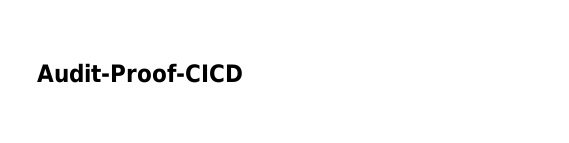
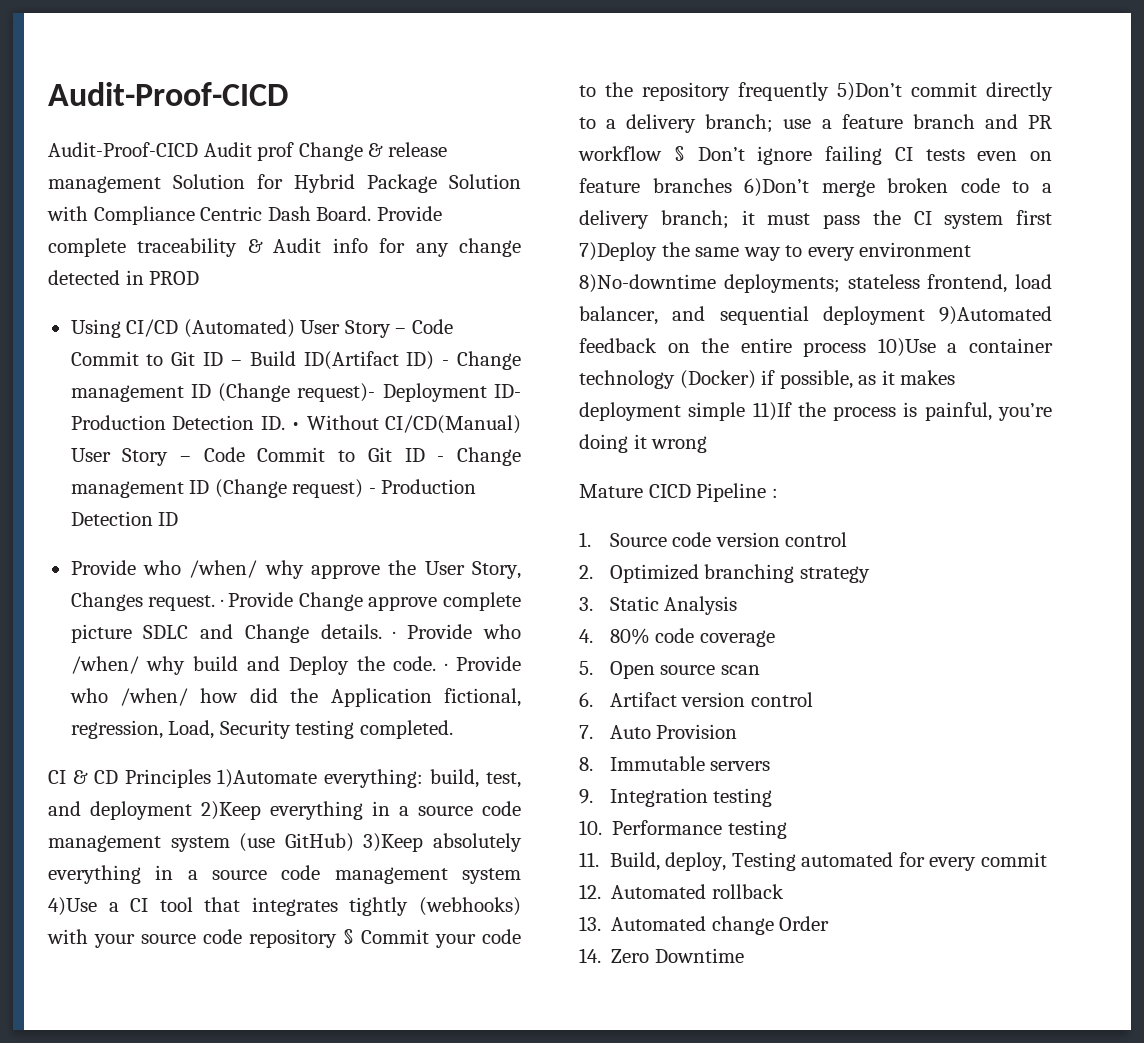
[37,63,243,83] Audit-Proof-CICD -> [48,82,288,106] [48,142,447,161] [48,174,521,193] [47,206,442,225] [48,238,521,257] [48,270,200,285] [70,319,453,338] [70,351,521,370] [70,383,521,402] [70,415,521,434] [70,447,521,466] [70,479,477,498] [70,511,179,526] [70,560,521,579] [70,592,521,611] [70,624,521,643] [70,656,521,675] [69,688,521,707] [70,720,453,739] [48,769,521,788] [48,801,521,820] [48,833,523,852] [48,865,521,884] [48,897,521,916] [47,929,521,948] [579,82,1053,101] [579,114,1052,133] [578,146,1052,165] [579,178,1052,197] [579,210,1052,229] [579,242,972,261] [579,274,1052,293] [579,306,1052,325] [579,338,1053,357] [579,370,956,389] [579,402,1052,421] [579,434,708,453] [579,483,778,502] [579,532,848,547] [579,564,870,583] [579,596,738,615] [579,628,775,647] [579,661,760,679] [579,692,813,707] [579,724,738,739] [579,756,771,771] [579,788,773,807] [579,820,787,839] [579,852,1048,871] [579,884,784,899] [579,916,830,935] [579,948,744,963] Audit-Proof-CICD // Audit-Proof-CICD Audit prof Change & release management Solution for Hybrid Package Solution with Compliance Centric Dash Board. Provide complete traceability & Audit info for any change detected in PROD // Using CI/CD (Automated) User Story – Code Commit to Git ID – Build ID(Artifact ID) - Change management ID (Change request)- Deployment ID- Production Detection ID. • Without CI/CD(Manual) User Story – Code Commit to Git ID - Change management ID (Change request) - Production Detection ID // Provide who /when/ why approve the User Story, Changes request. · Provide Change approve complete picture SDLC and Change details. · Provide who /when/ why build and Deploy the code. · Provide who /when/ how did the Application fictional, regression, Load, Security testing completed. // CI & CD Principles 1)Automate everything: build, test, and deployment 2)Keep everything in a source code management system (use GitHub) 3)Keep absolutely everything in a source code management system 4)Use a CI tool that integrates tightly (webhooks) with your source code repository § Commit your code to the repository frequently 5)Don’t commit directly to a delivery branch; use a feature branch and PR workflow § Don’t ignore failing CI tests even on feature branches 6)Don’t merge broken code to a delivery branch; it must pass the CI system first 7)Deploy the same way to every environment 8)No-downtime deployments; stateless frontend, load balancer, and sequential deployment 9)Automated feedback on the entire process 10)Use a container technology (Docker) if possible, as it makes deployment simple 11)If the process is painful, you’re doing it wrong // Mature CICD Pipeline : // 1. Source code version control // 2. Optimized branching strategy // 3. Static Analysis // 4. 80% code coverage // 5. Open source scan // 6. Artifact version control // 7. Auto Provision // 8. Immutable servers // 9. Integration testing // 10. Performance testing // 11. Build, deploy, Testing automated for every commit // 12. Automated rollback // 13. Automated change Order // 14. Zero Downtime

